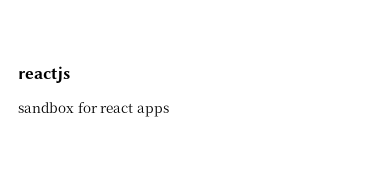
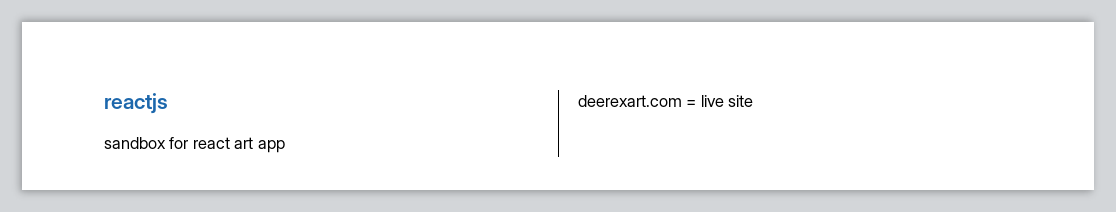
[136,105,169,117] apps -> [234,137,285,153] [578,95,754,107] art app // deerexart.com = live site

